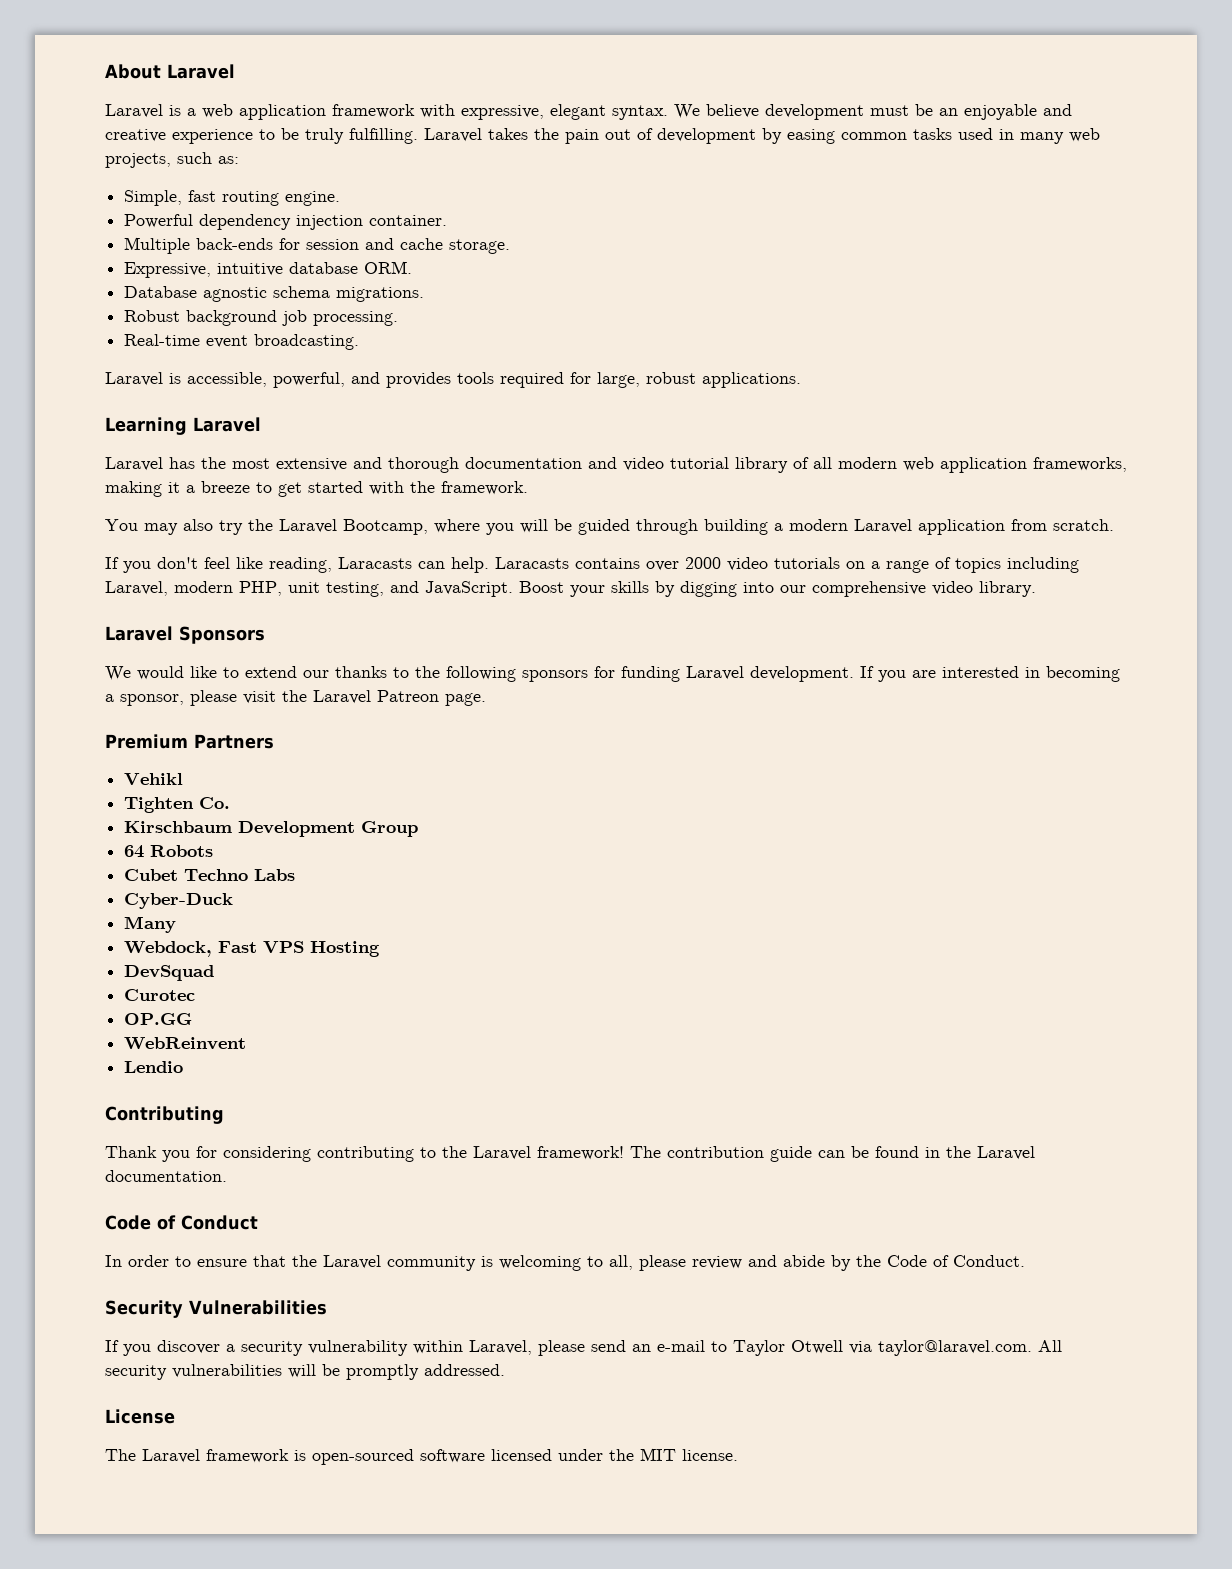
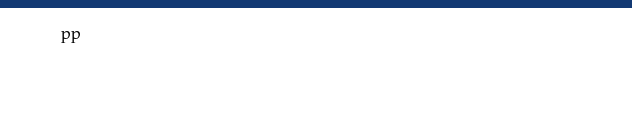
[105,64,235,79] [105,104,1072,120] [105,128,1100,144] [105,152,239,168] [124,190,341,206] [124,214,448,230] [124,237,511,254] [124,261,413,278] [124,286,425,302] [124,310,399,326] [124,334,360,350] [105,372,801,388] [105,417,261,435] [105,457,1127,473] [105,481,528,497] [105,519,1114,535] [105,557,1079,573] [105,581,1036,597] [105,626,265,644] [105,666,1120,682] [105,690,486,706] [105,734,274,749] [124,773,184,785] [124,797,231,813] [124,821,419,837] [124,845,214,858] [124,869,296,881] [124,893,234,909] [124,916,177,933] [124,941,381,957] [124,965,215,981] [124,989,196,1001] [124,1013,193,1025] [124,1037,247,1050] [124,1061,184,1073] [105,1106,224,1124] [105,1146,1035,1162] [105,1170,227,1182] [105,1215,258,1230] [105,1255,1025,1271] [105,1300,327,1318] [105,1340,1062,1356] [105,1364,505,1380] [105,1409,175,1424] [105,1448,738,1465] About Laravel // Laravel is a web application framework with expressive, elegant syntax. We believe development must be an enjoyable and creative experience to be truly fulfilling. Laravel takes the pain out of development by easing common tasks used in many web projects, such as: // Simple, fast routing engine. // Powerful dependency injection container. // Multiple back-ends for session and cache storage. // Expressive, intuitive database ORM. // Database agnostic schema migrations. // Robust background job processing. // Real-time event broadcasting. // Laravel is accessible, powerful, and provides tools required for large, robust applications. // Learning Laravel // Laravel has the most extensive and thorough documentation and video tutorial library of all modern web application frameworks, making it a breeze to get started with the framework. // You may also try the Laravel Bootcamp, where you will be guided through building a modern Laravel application from scratch. // If you don't feel like reading, Laracasts can help. Laracasts contains over 2000 video tutorials on a range of topics including Laravel, modern PHP, unit testing, and JavaScript. Boost your skills by digging into our comprehensive video library. // Laravel Sponsors // We would like to extend our thanks to the following sponsors for funding Laravel development. If you are interested in becoming a sponsor, please visit the Laravel Patreon page. // Premium Partners // Vehikl // Tighten Co. // Kirschbaum Development Group // 64 Robots // Cubet Techno Labs // Cyber-Duck // Many // Webdock, Fast VPS Hosting // DevSquad // Curotec // OP.GG // WebReinvent // Lendio // Contributing // Thank you for considering contributing to the Laravel framework! The contribution guide can be found in the Laravel documentation. // Code of Conduct // In order to ensure that the Laravel community is welcoming to all, please review and abide by the Code of Conduct. // Security Vulnerabilities // If you discover a security vulnerability within Laravel, please send an e-mail to Taylor Otwell via taylor@laravel.com. All security vulnerabilities will be promptly addressed. // License // The Laravel framework is open-sourced software licensed under the MIT license. -> [61,31,81,43] pp

